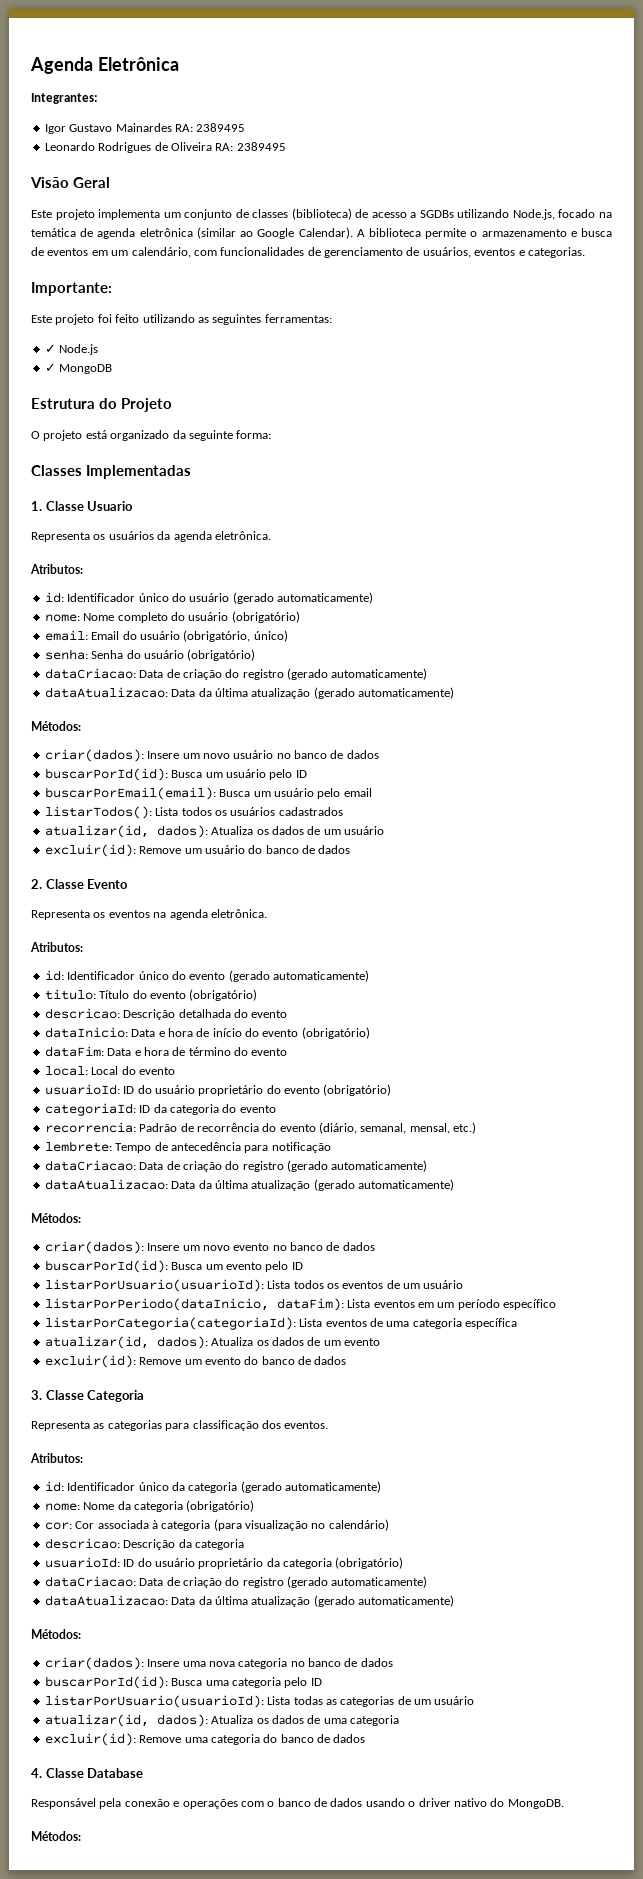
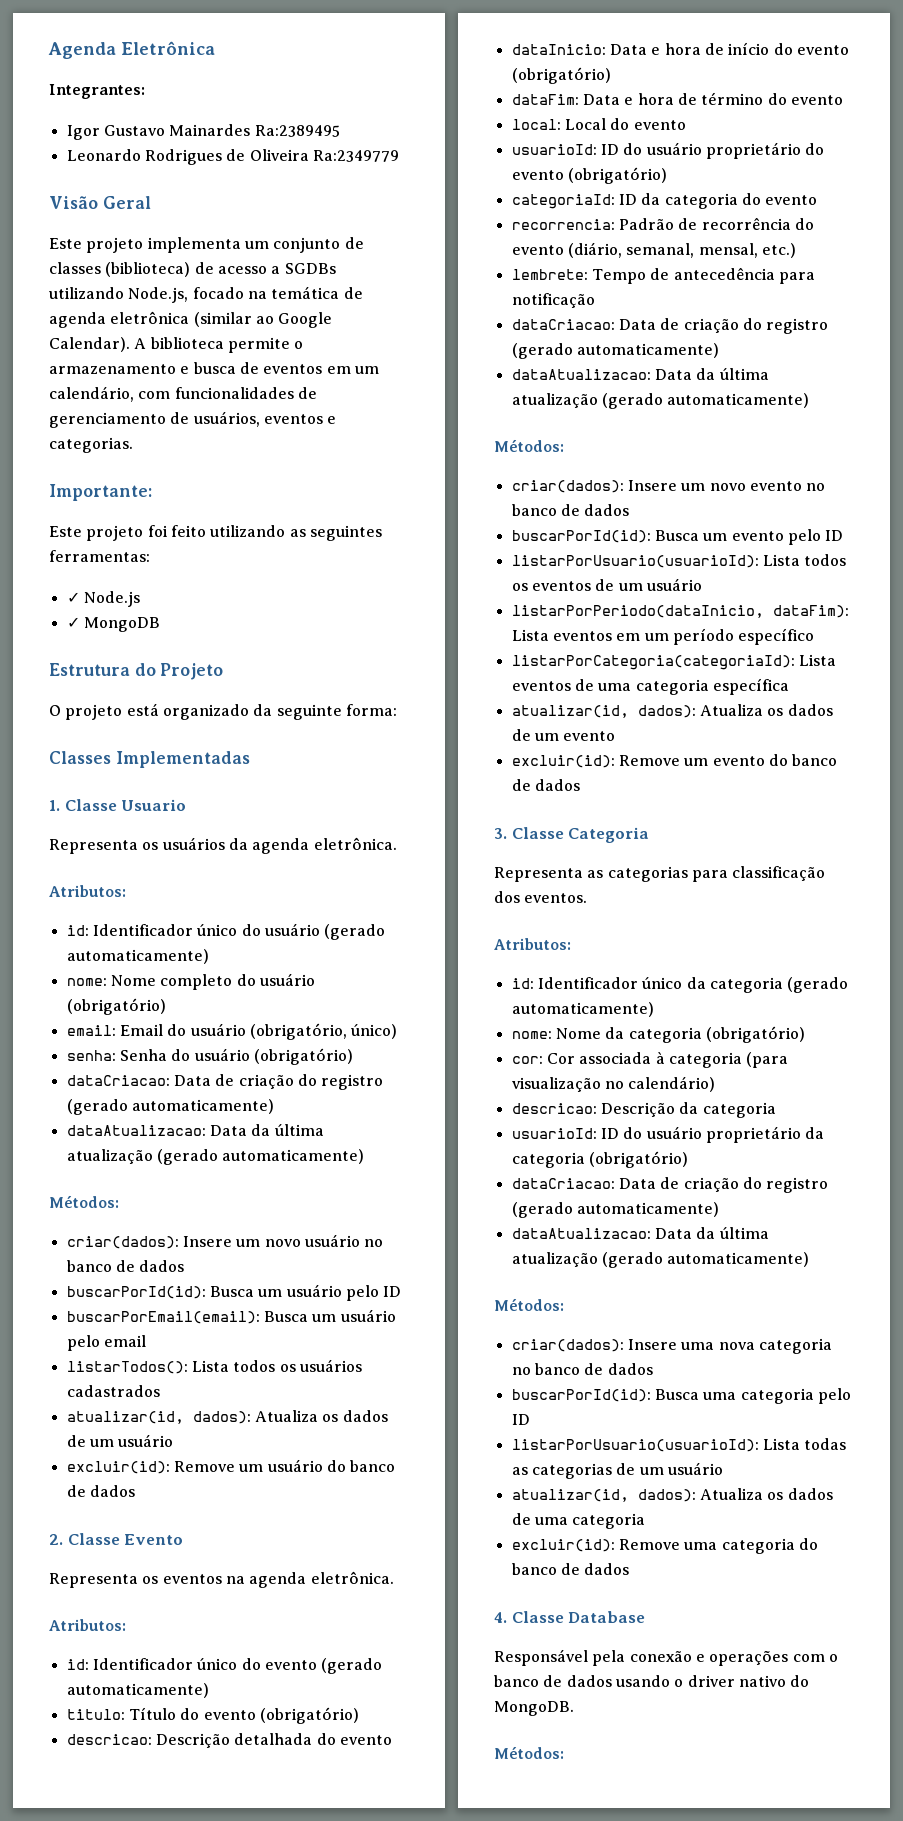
[174,123,246,132] RA: 2389495 -> [254,125,340,137] Ra:2389495
[215,142,286,151] RA: 2389495 -> [312,150,399,162] Ra:2349779

